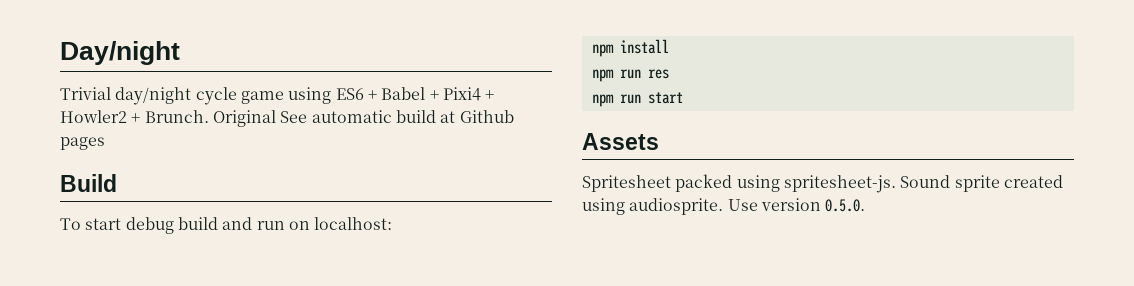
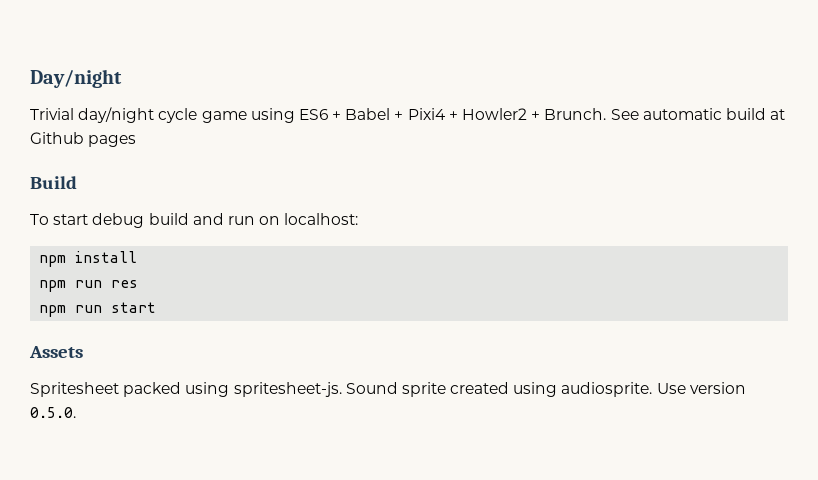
[212,110,276,127] Original -> (607, 114) none

